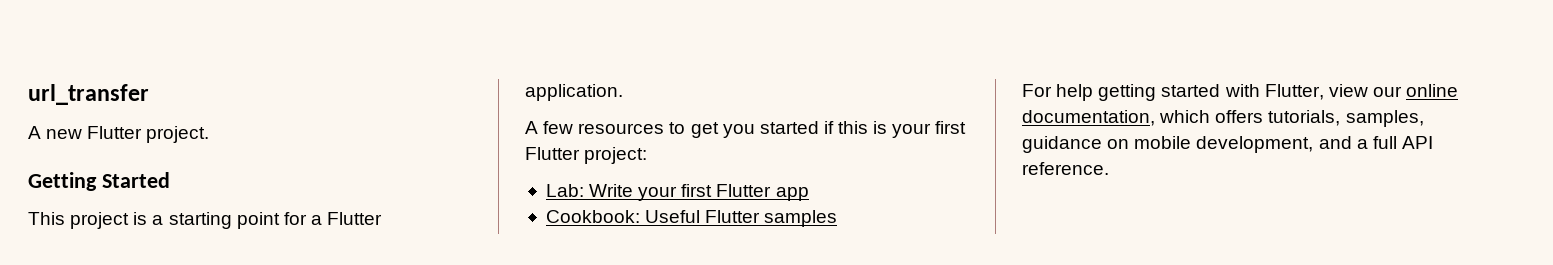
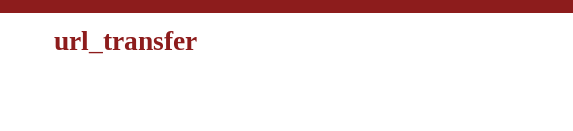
[28,126,210,143] [28,172,170,191] [28,212,383,229] [525,84,623,101] [525,121,967,138] [525,147,648,164] [545,184,809,201] [545,210,838,227] [1022,84,1459,101] [1022,110,1424,127] [1022,136,1433,153] [1022,162,1109,175] // A new Flutter project. // Getting Started // This project is a starting point for a Flutter application. // A few resources to get you started if this is your first Flutter project: // Lab: Write your first Flutter app // Cookbook: Useful Flutter samples // For help getting started with Flutter, view our online documentation, which offers tutorials, samples, guidance on mobile development, and a full API reference. -> (197, 42) none

